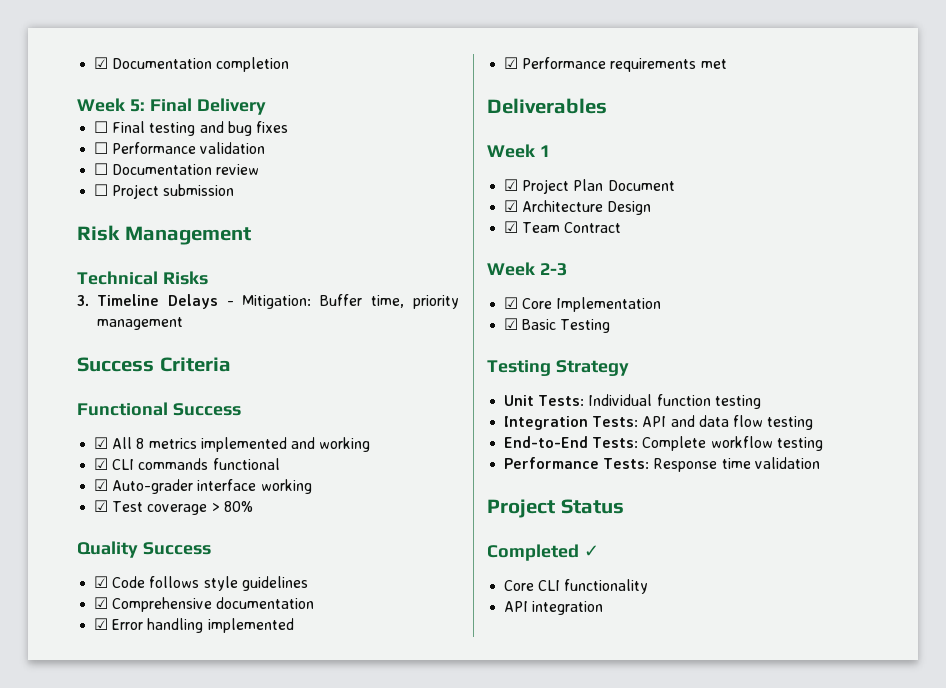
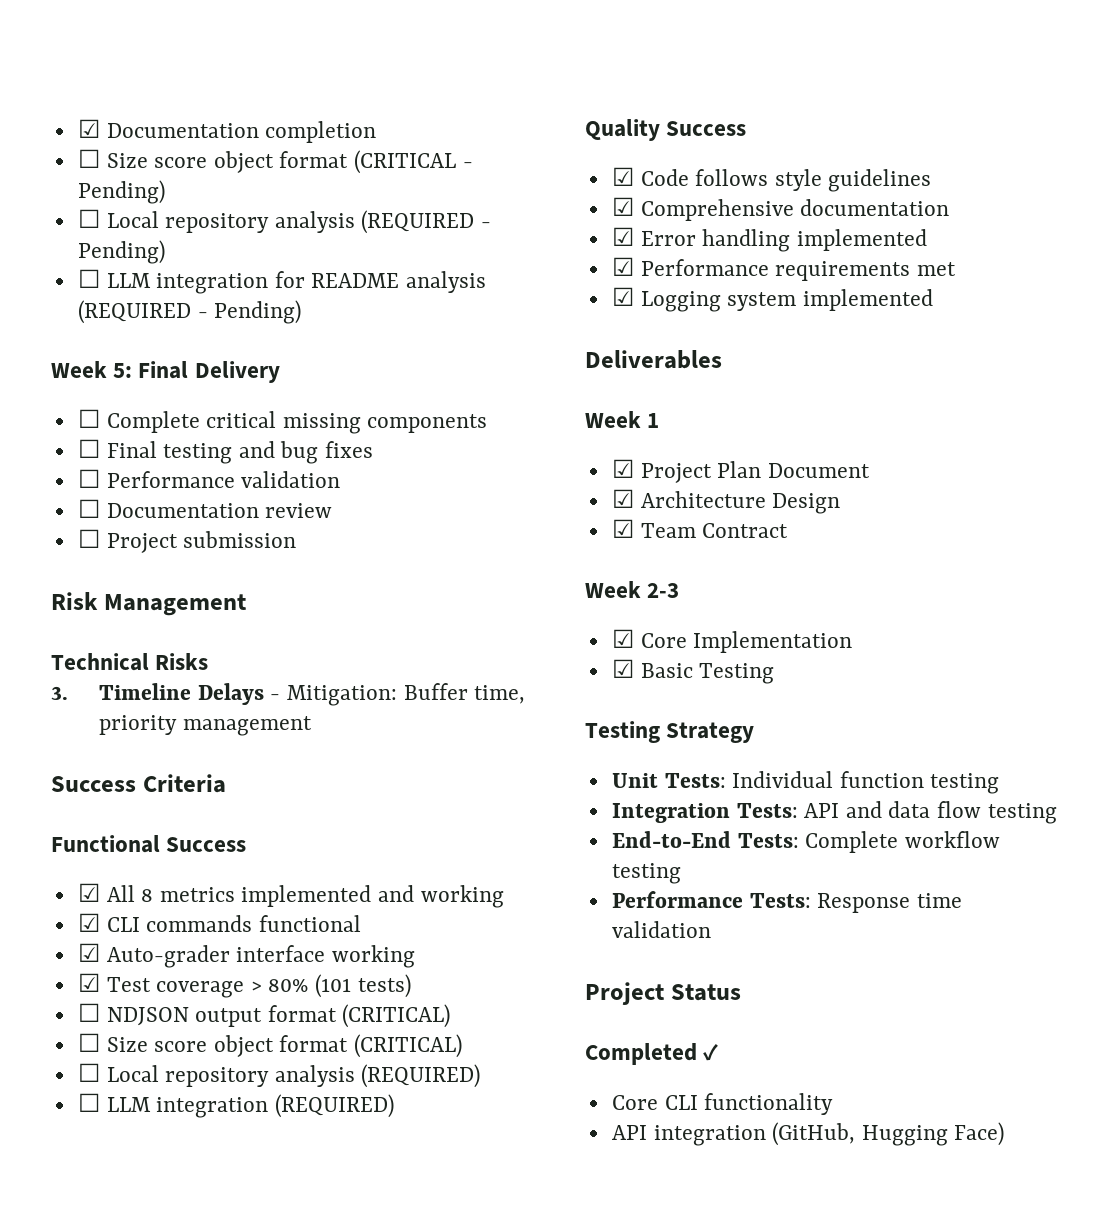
(290, 64) none -> [77,149,473,174] [77,180,165,204] [77,209,492,234] [77,240,165,264] [77,269,487,294] [77,300,302,324] // ☐ Size score object format (CRITICAL - Pending) // ☐ Local repository analysis (REQUIRED - Pending) // ☐ LLM integration for README analysis (REQUIRED - Pending)
(266, 106) none -> [77,409,488,434] // ☐ Complete critical missing components
(253, 506) none -> [315,974,411,998] [77,1003,451,1028] [77,1033,463,1058] [77,1063,481,1088] [77,1093,394,1118] (101 tests) // ☐ NDJSON output format (CRITICAL) // ☐ Size score object format (CRITICAL) // ☐ Local repository analysis (REQUIRED) // ☐ LLM integration (REQUIRED)
(727, 64) none -> [611,287,933,312] // ☑ Logging system implemented
(604, 608) none -> [772,1122,1005,1146] (GitHub, Hugging Face)

